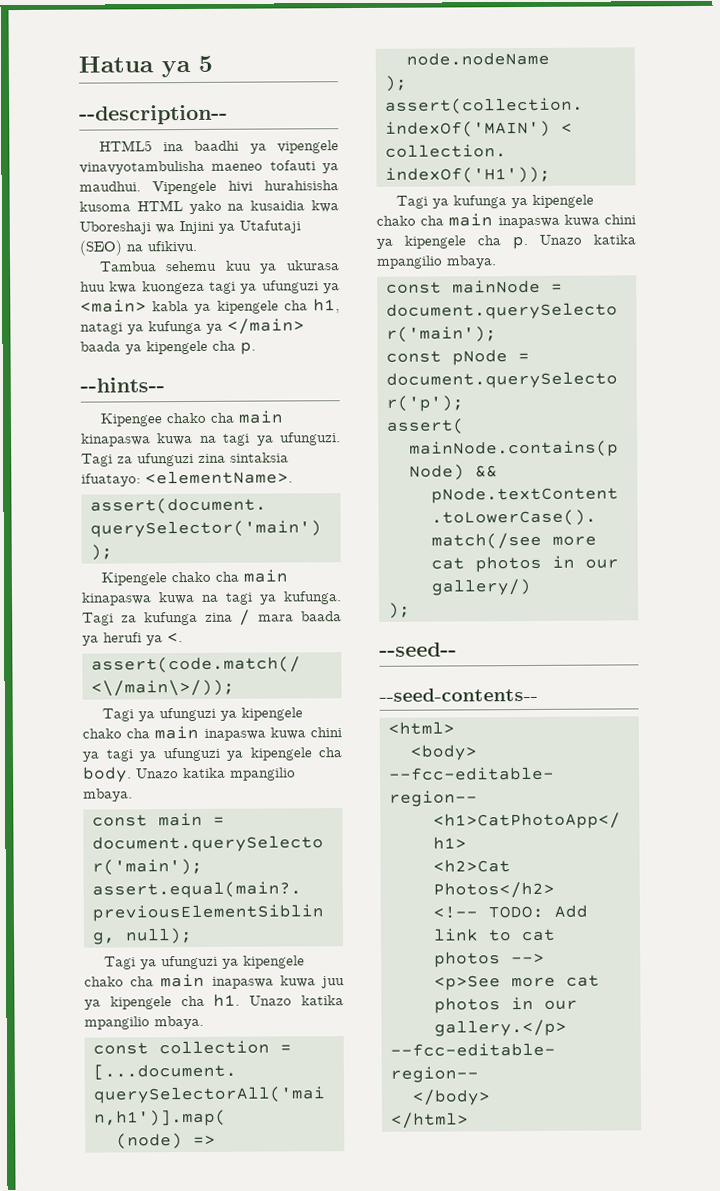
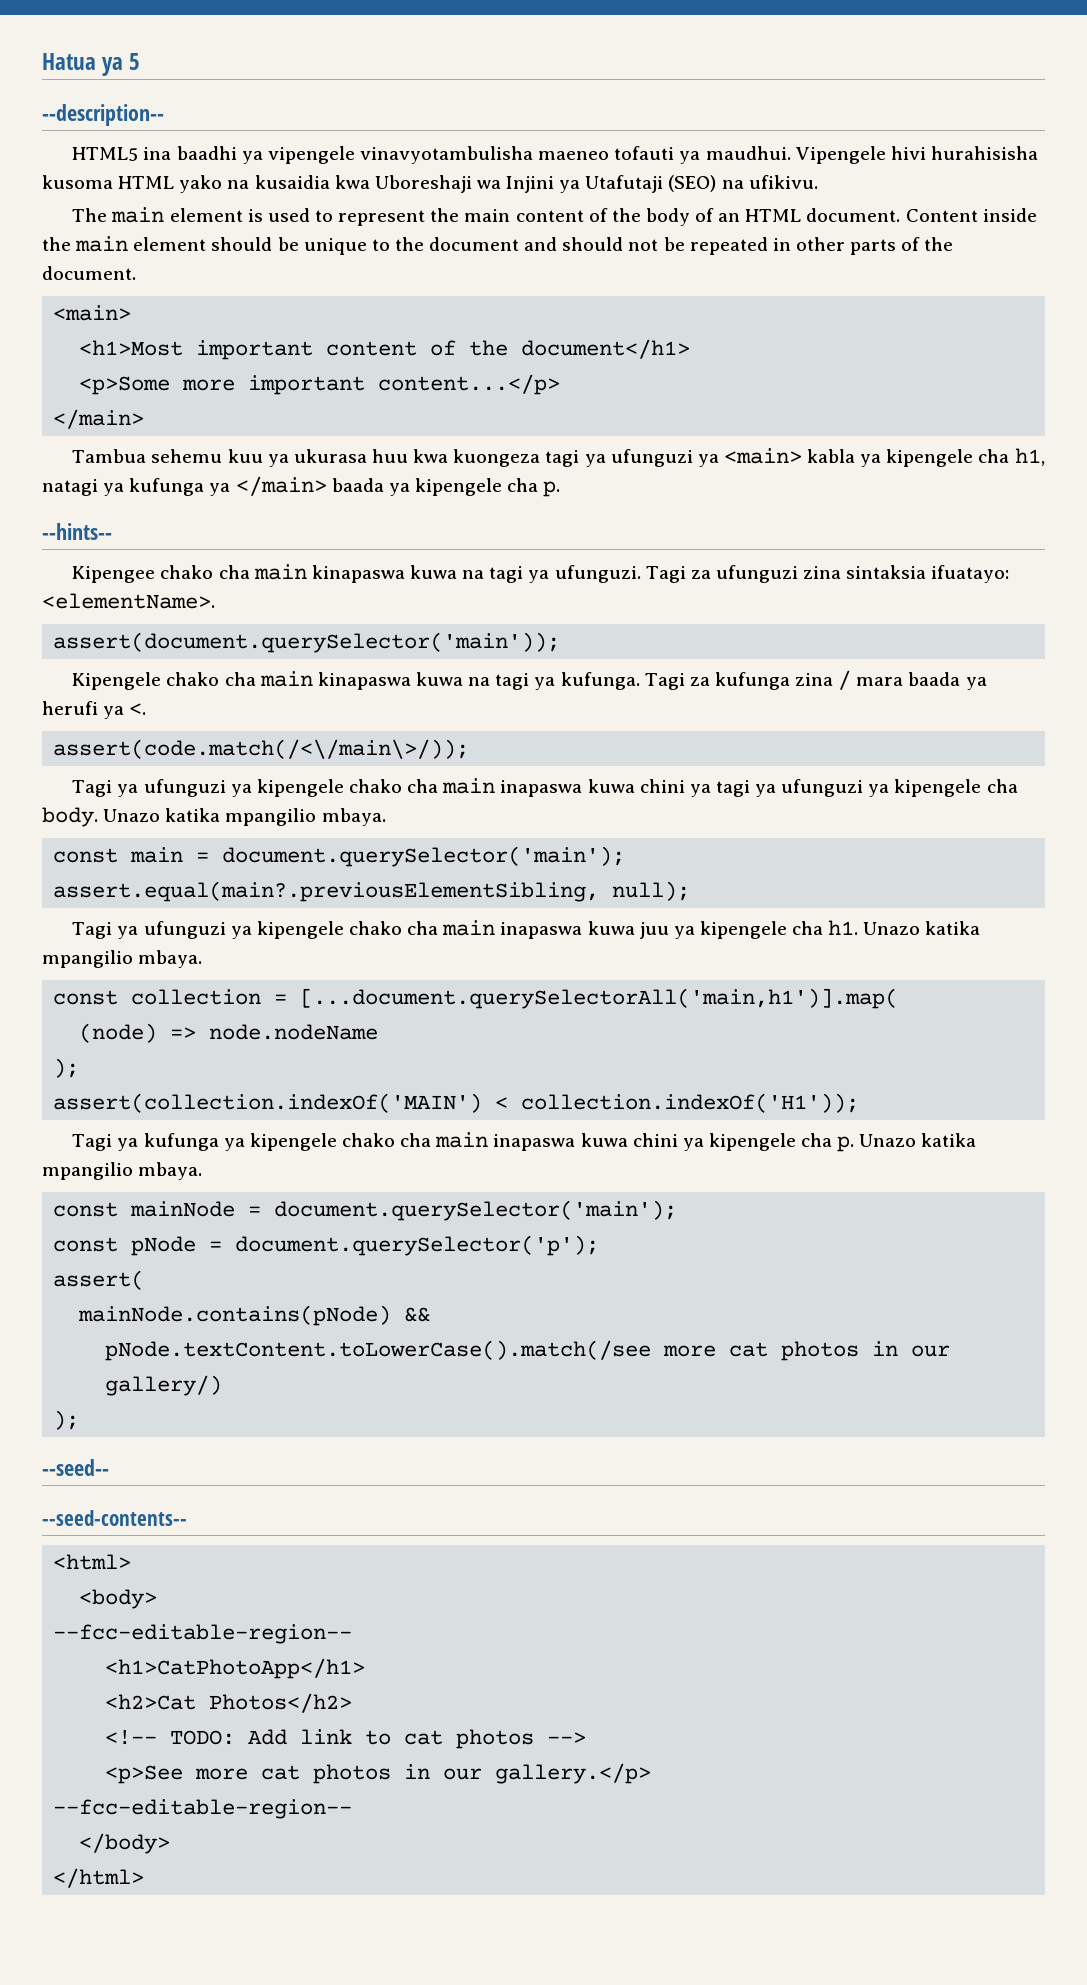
(197, 247) none -> [72,207,1037,226] [42,236,954,255] [42,266,136,280] [53,305,132,321] [79,339,691,360] [79,374,561,395] [53,409,145,429] // The main element is used to represent the main content of the body of an HTML document. Content inside the main element should be unique to the document and should not be repeated in other parts of the document. // <main> // <h1>Most important content of the document</h1> // <p>Some more important content...</p> // </main>

